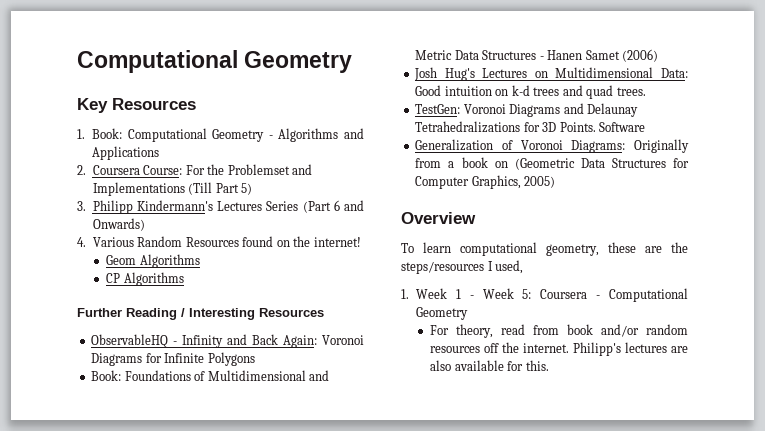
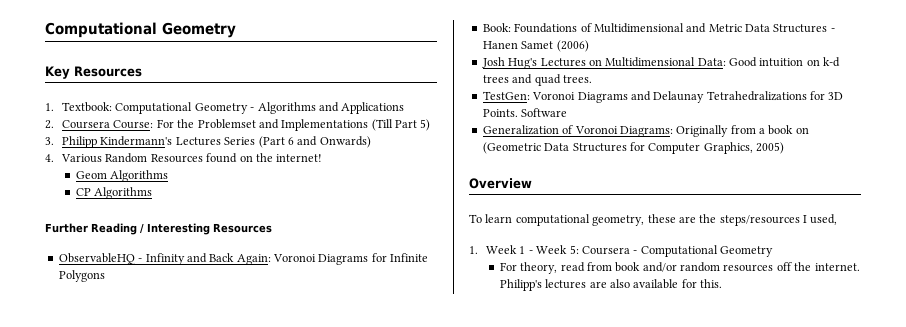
[91,128,122,139] Book: -> [62,102,113,112] Textbook:

